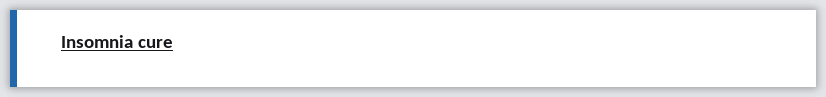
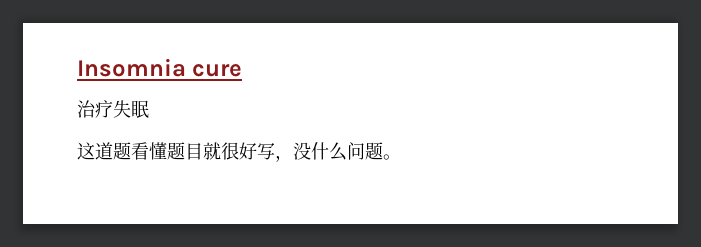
(173, 43) none -> [77,100,149,118] [77,142,401,162] // 治疗失眠 // 这道题看懂题目就很好写，没什么问题。

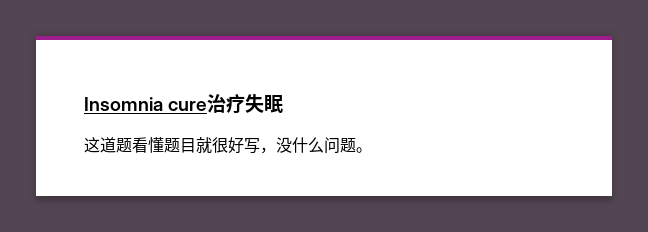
(243, 70) // -> (208, 106) none

